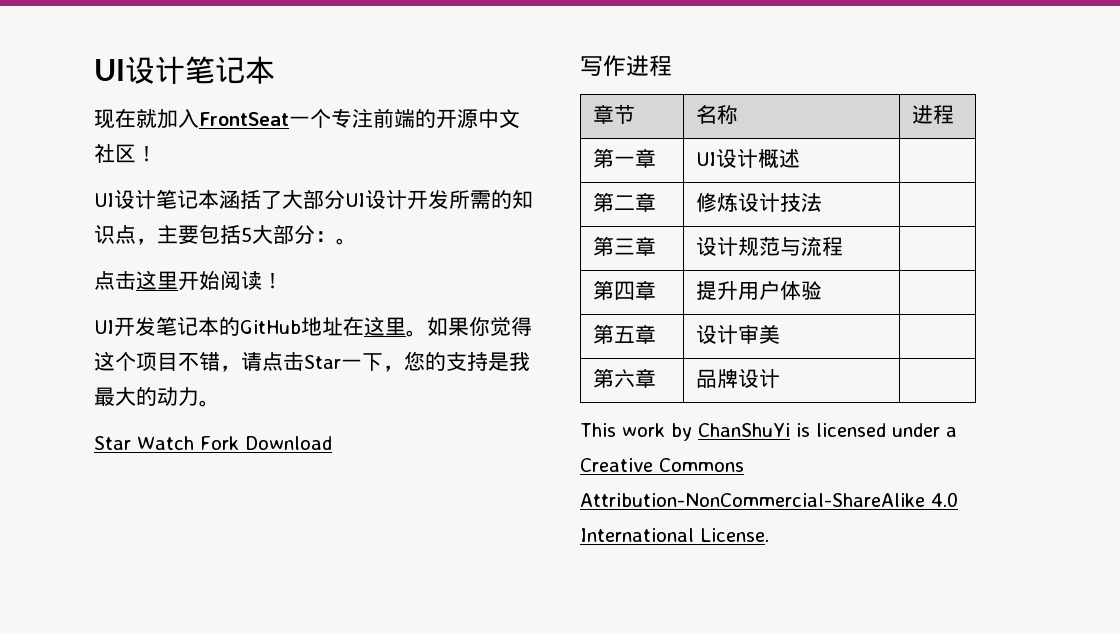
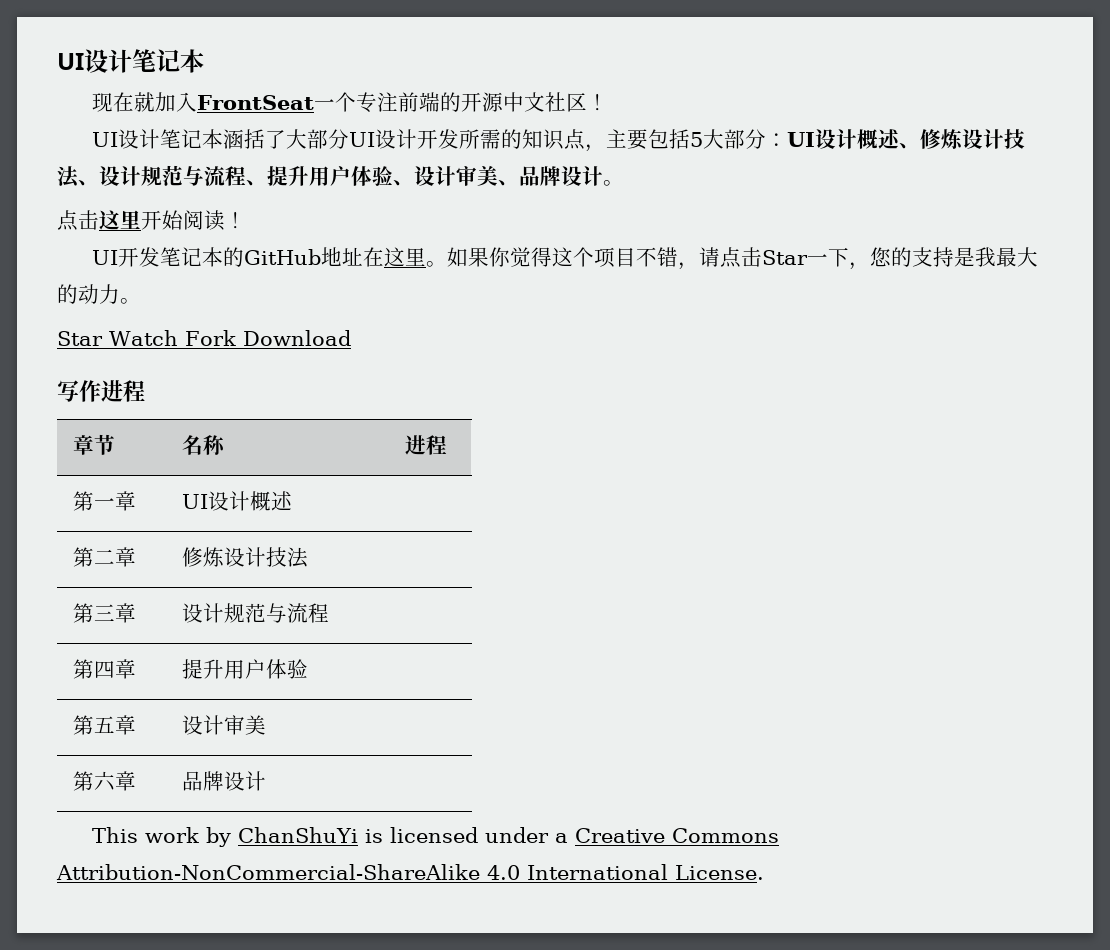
(336, 236) none -> [786,129,1025,149] [57,165,603,188] UI设计概述、修炼设计技法、设计规范与流程、提升用户体验、设计审美、品牌设计

